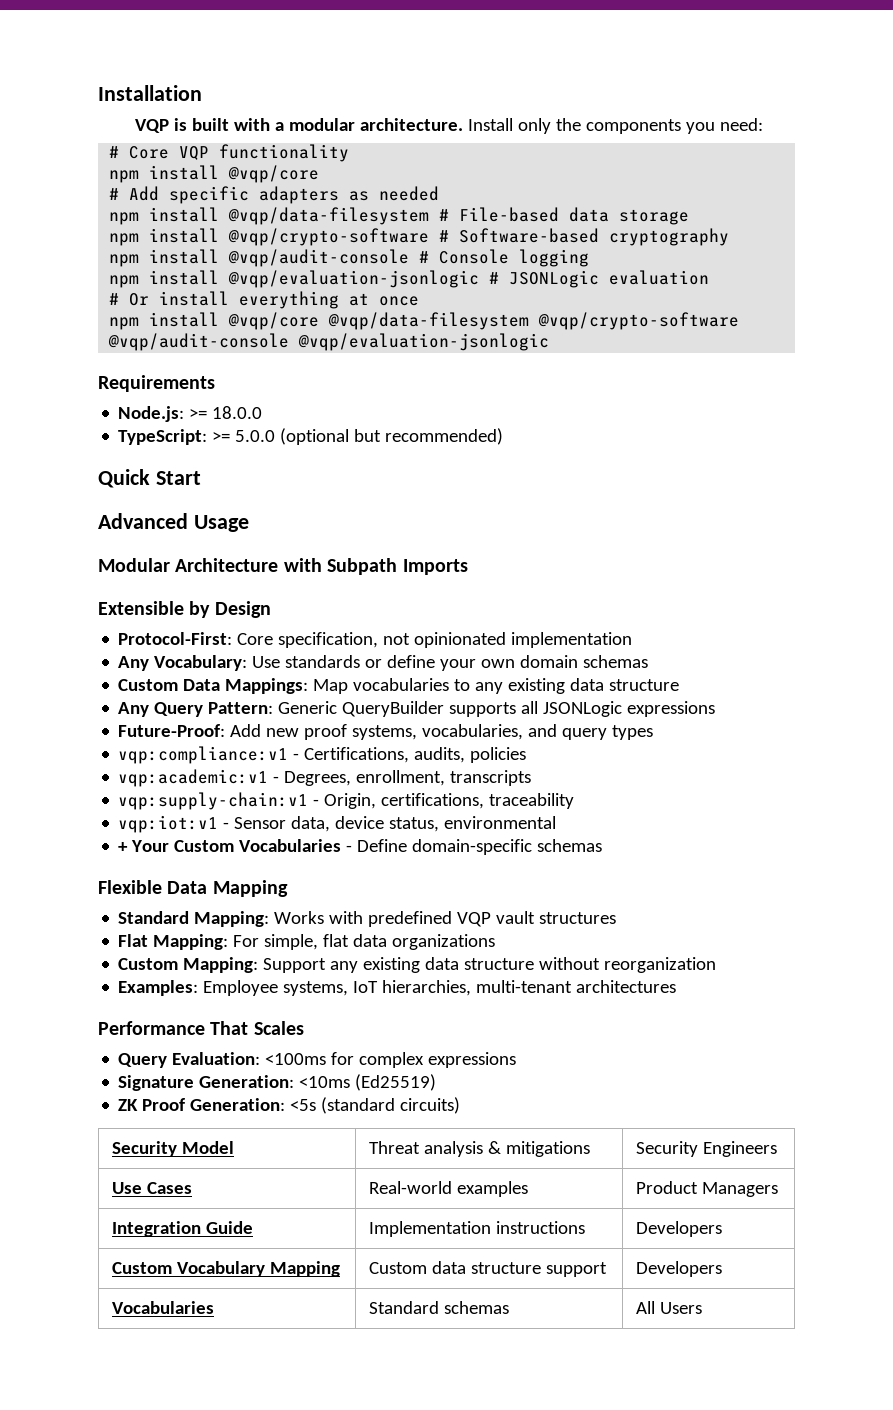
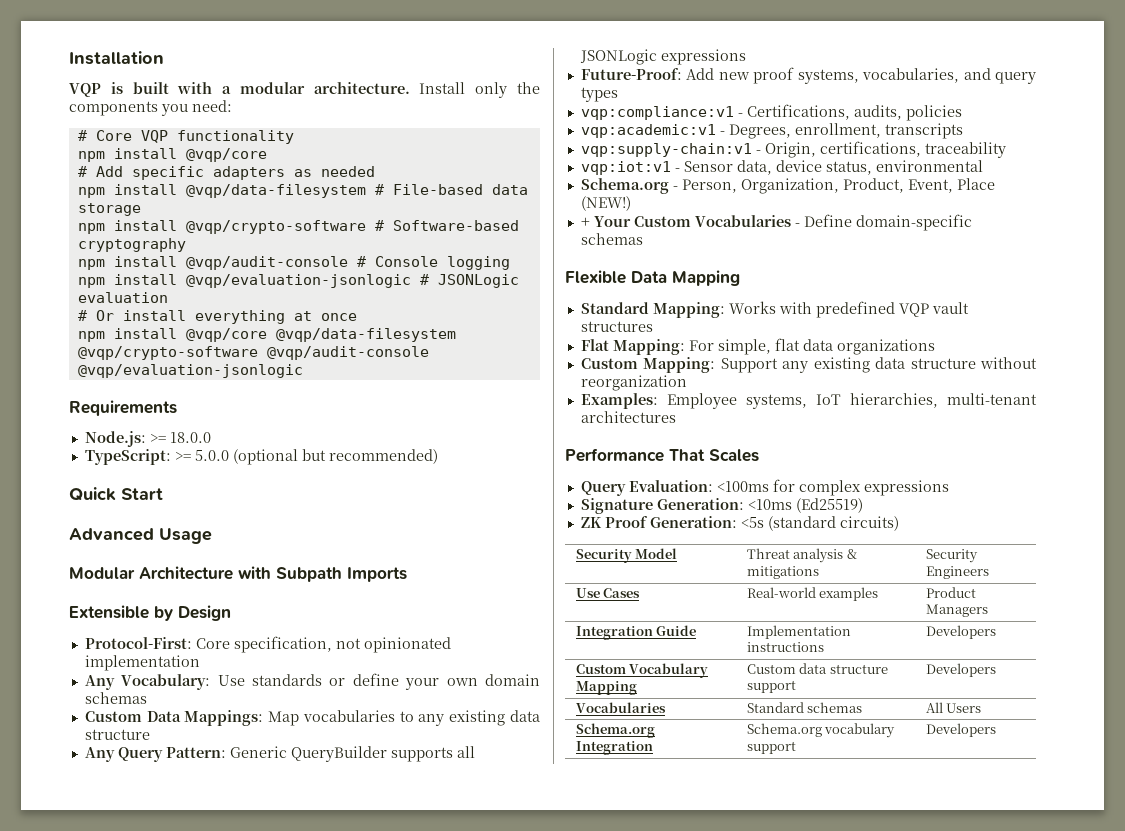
(557, 822) none -> [580,178,995,194] [580,196,631,211] // Schema.org - Person, Organization, Product, Event, Place (NEW!)
(702, 1308) none -> [575,723,655,738] [575,741,653,755] [746,723,896,738] [746,741,796,754] [925,723,996,737] // Schema.org Integration | Schema.org vocabulary support | Developers

